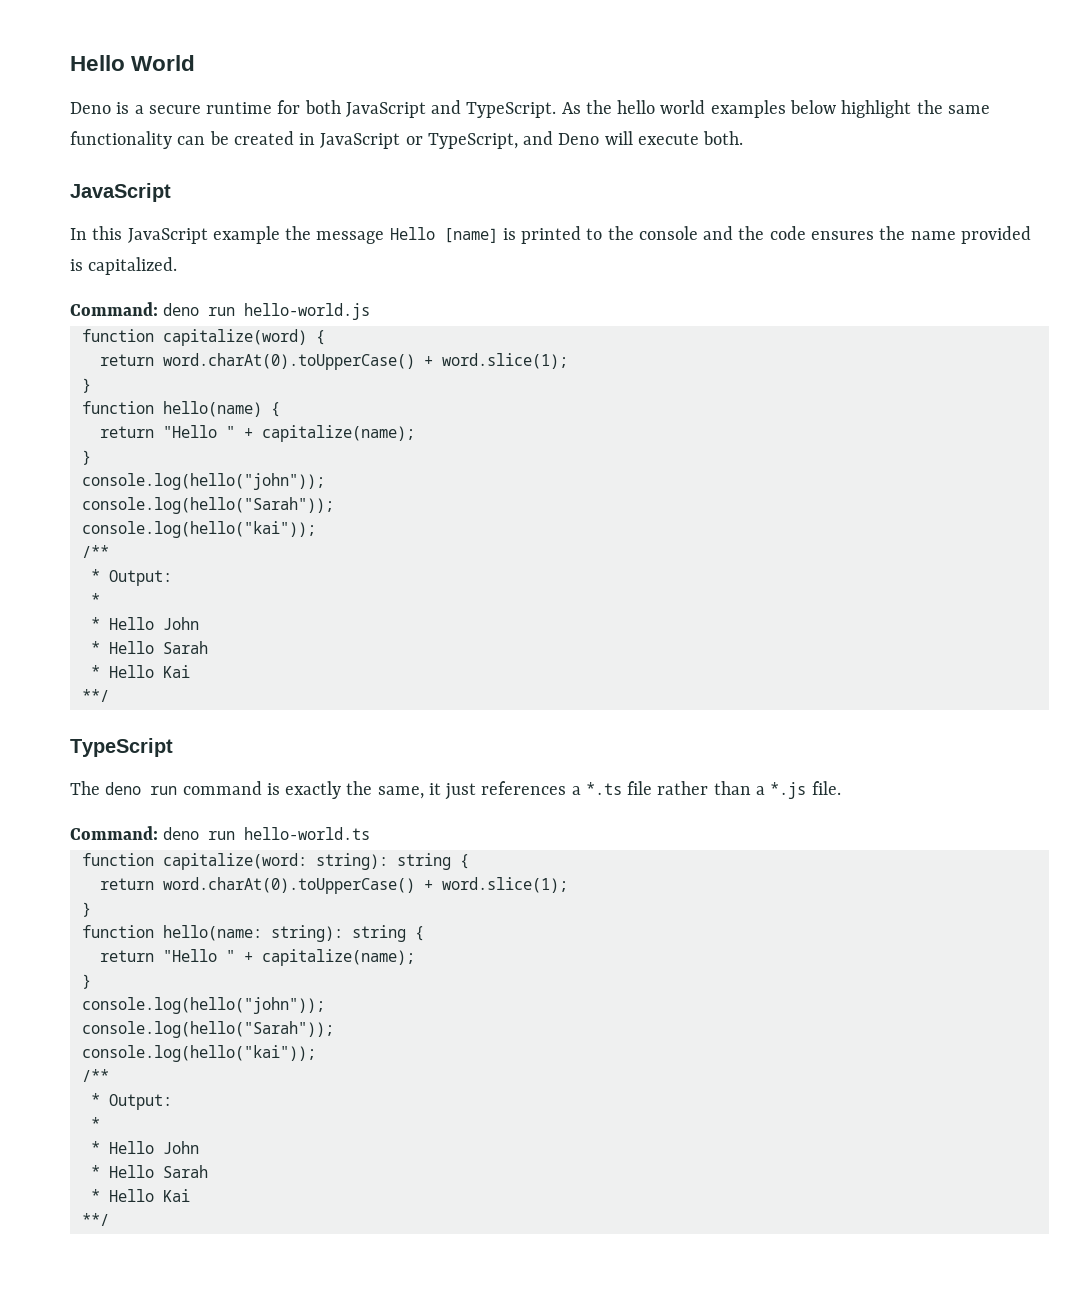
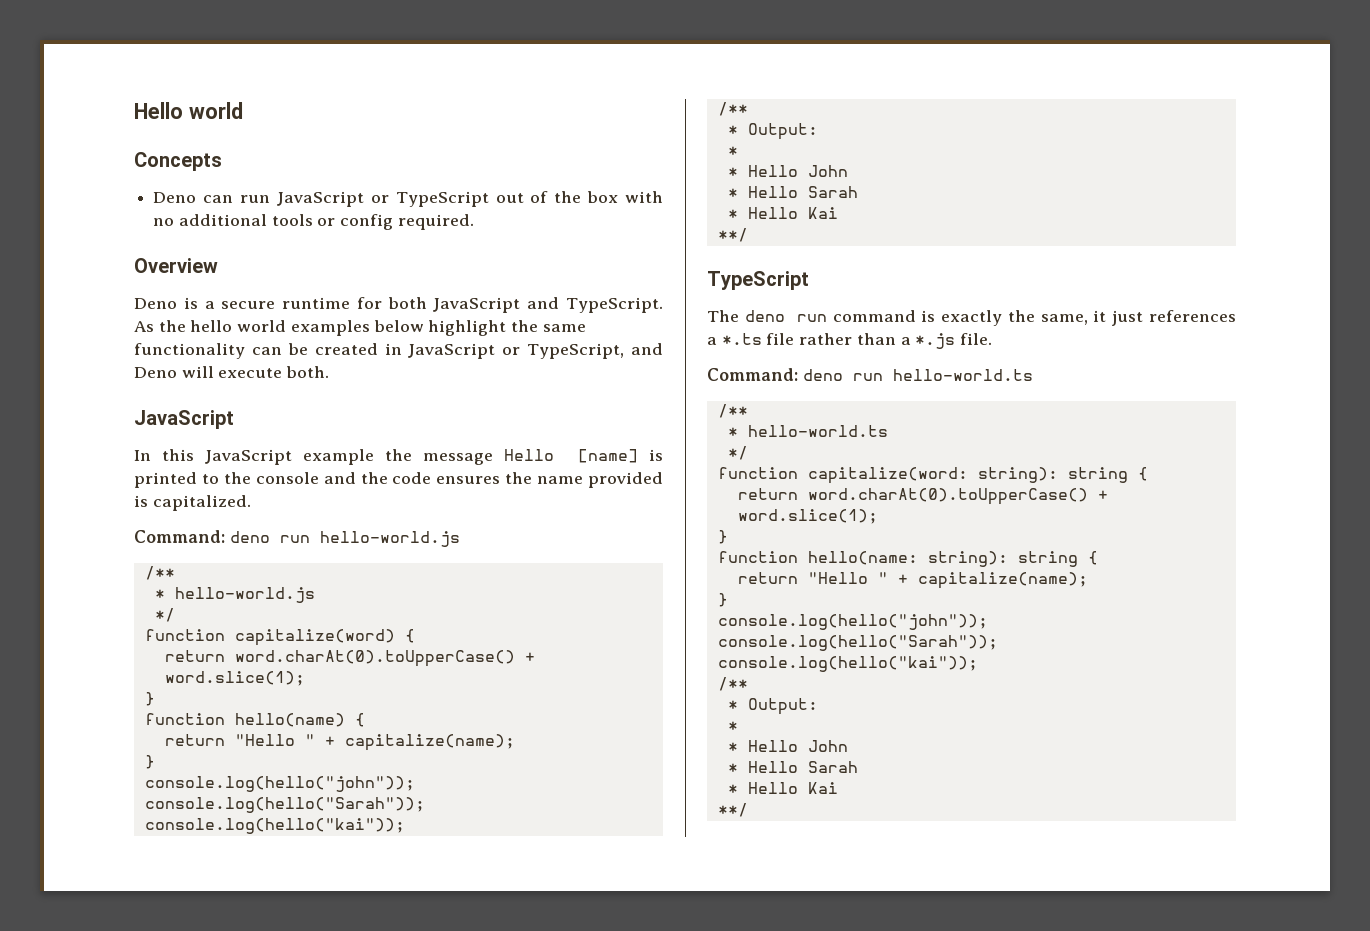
[70,55,196,71] Hello World -> [134,102,243,119] [134,152,222,171] [153,191,663,207] [153,214,474,230] [134,258,218,273] Hello world // Concepts // Deno can run JavaScript or TypeScript out of the box with no additional tools or config required. // Overview
(371, 311) none -> [144,566,175,580] [154,587,315,603] [154,608,175,622] // /** // * hello-world.js // */
(371, 833) none -> [717,404,748,418] [727,425,888,437] [727,446,748,460] // /** // * hello-world.ts // */

